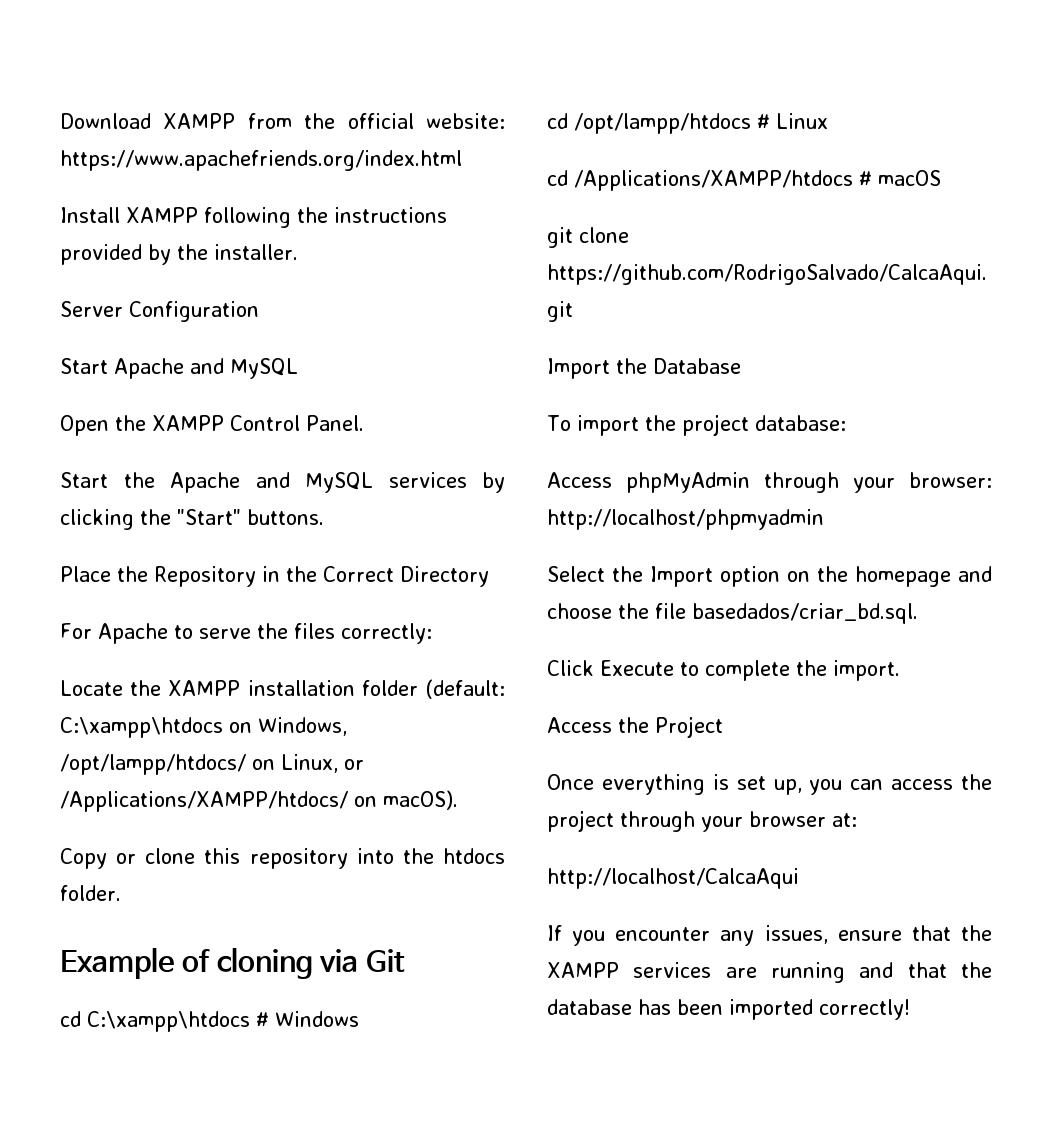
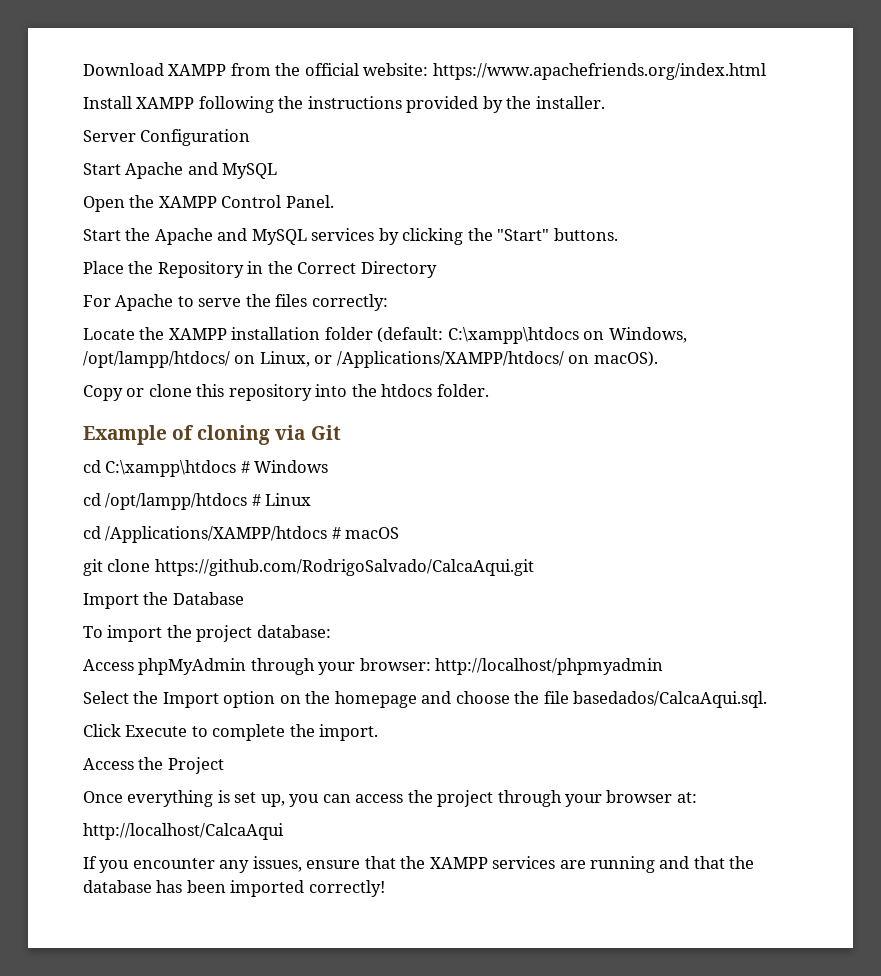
[692,603,918,624] basedados/criar_bd.sql. -> [573,691,768,708] basedados/CalcaAqui.sql.

